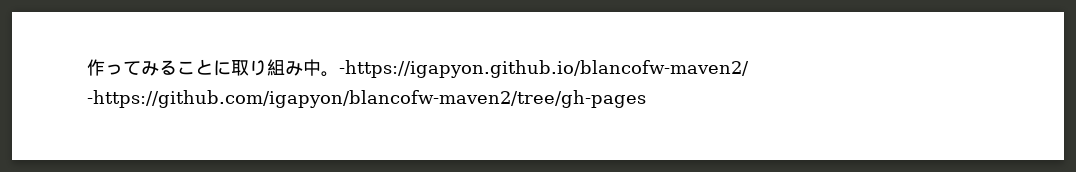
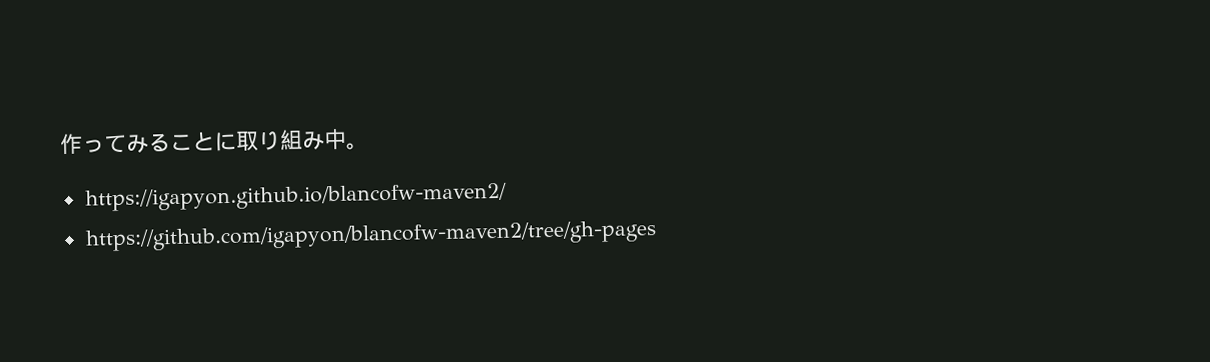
[339,60,749,78] [87,90,646,108] -https://igapyon.github.io/blancofw-maven2/ -https://github.com/igapyon/blancofw-maven2/tree/gh-pages -> [84,182,507,212] [84,220,657,252] // https://igapyon.github.io/blancofw-maven2/ // https://github.com/igapyon/blancofw-maven2/tree/gh-pages

